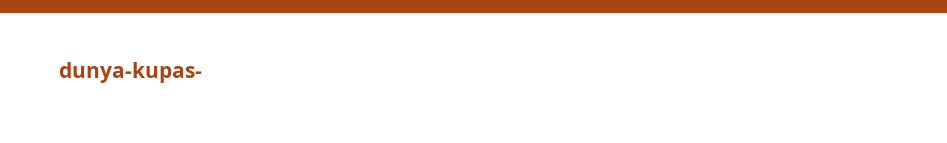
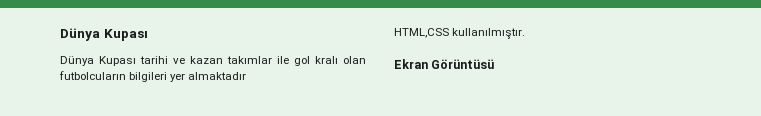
[59,62,202,83] dunya-kupas- -> [60,28,148,41] [60,56,366,66] [59,71,247,82] [394,28,526,39] [394,59,495,69] Dünya Kupası // Dünya Kupası tarihi ve kazan takımlar ile gol kralı olan futbolcuların bilgileri yer almaktadır // HTML,CSS kullanılmıştır. // Ekran Görüntüsü

